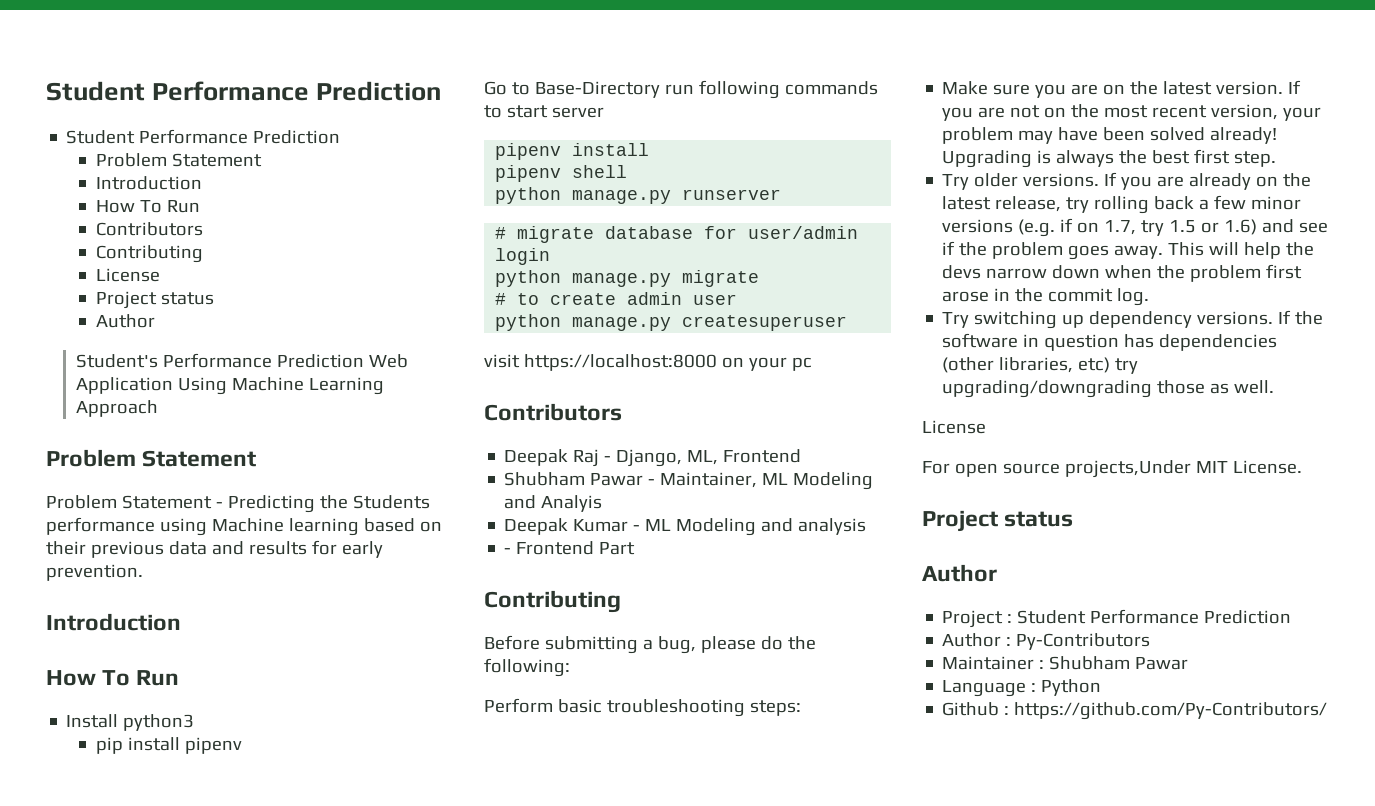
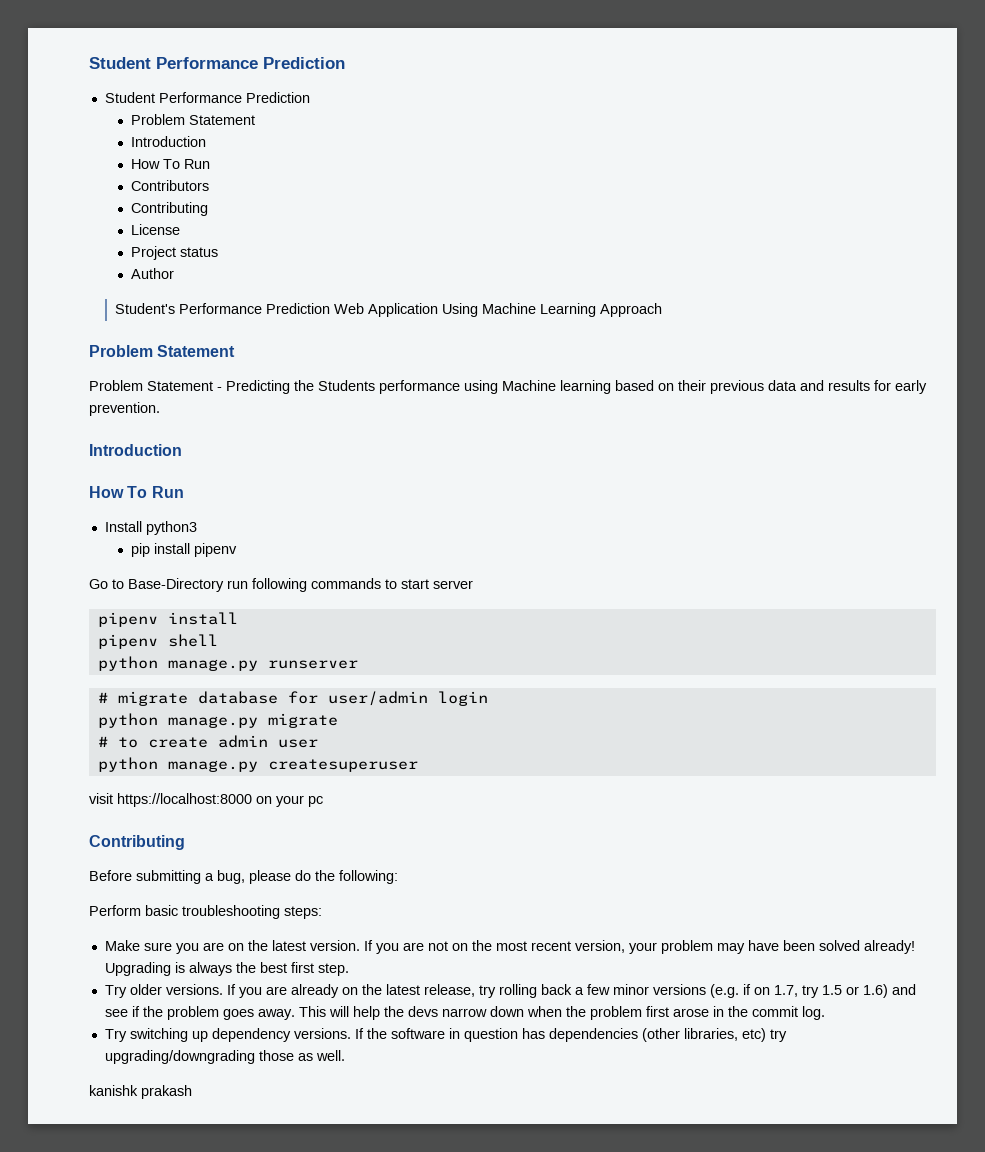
[484,403,622,421] [504,449,802,467] [504,472,874,490] [504,495,603,512] [504,518,867,536] [504,541,636,555] // Contributors // Deepak Raj - Django, ML, Frontend // Shubham Pawar - Maintainer, ML Modeling and Analyis // Deepak Kumar - ML Modeling and analysis // - Frontend Part -> (323, 801) none
[922,420,986,434] [922,460,1302,478] [922,510,1074,532] [922,564,997,582] [942,609,1292,628] [942,633,1151,650] [942,656,1189,670] [942,679,1102,697] [942,702,1328,720] License // For open source projects,Under MIT License. // Project status // Author // Project : Student Performance Prediction // Author : Py-Contributors // Maintainer : Shubham Pawar // Language : Python // Github : https://github.com/Py-Contributors/ -> [89,1085,192,1099] kanishk prakash

